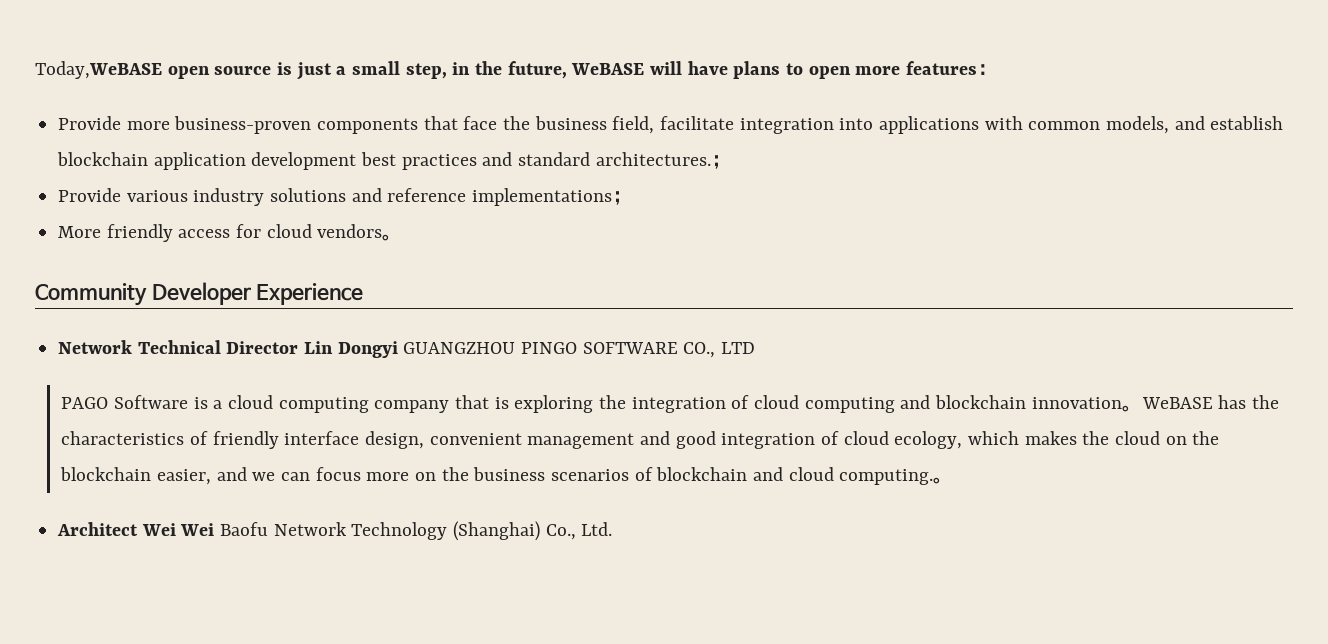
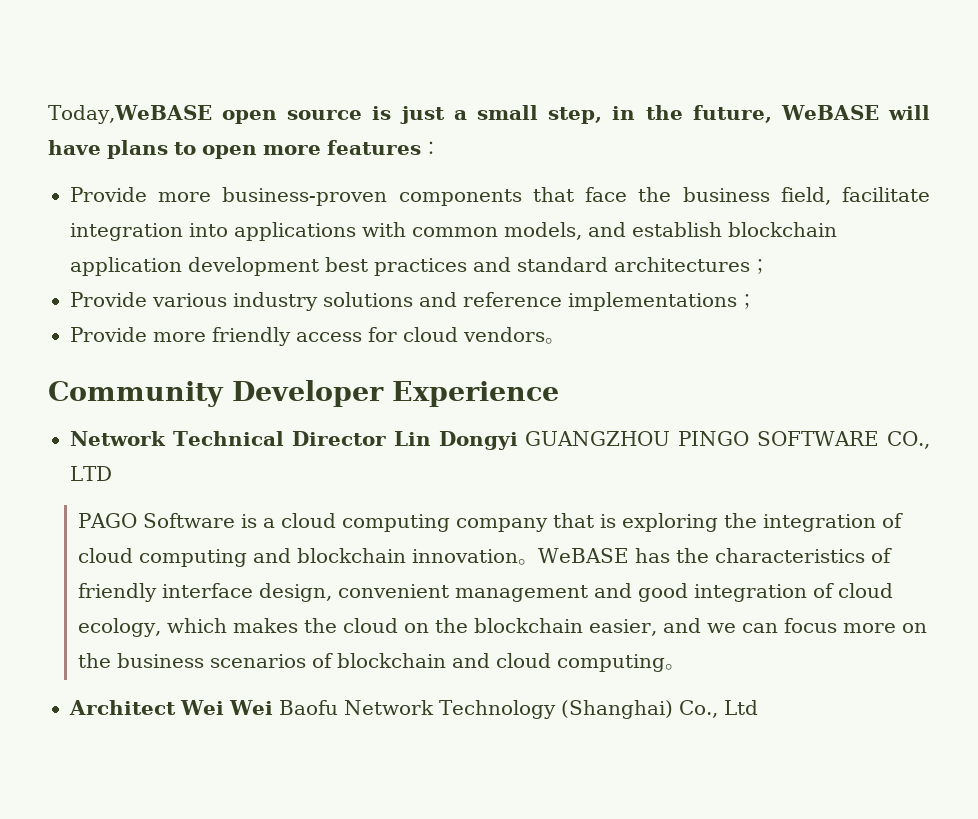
[595,152,711,166] architectures. -> [614,257,750,272] architectures
[58,226,102,238] More -> [70,327,206,342] Provide more
[839,469,934,485] computing. -> [557,654,666,672] computing
[581,522,613,536] Ltd. -> [723,700,758,715] Ltd

